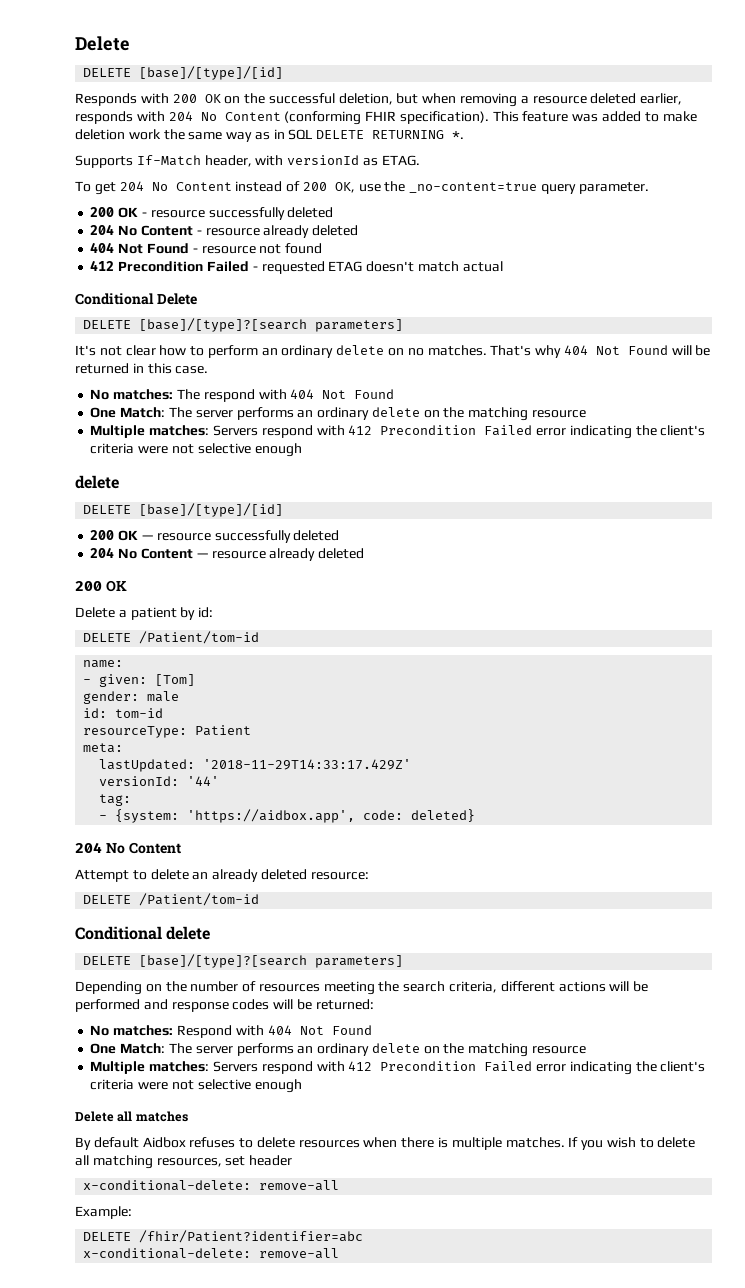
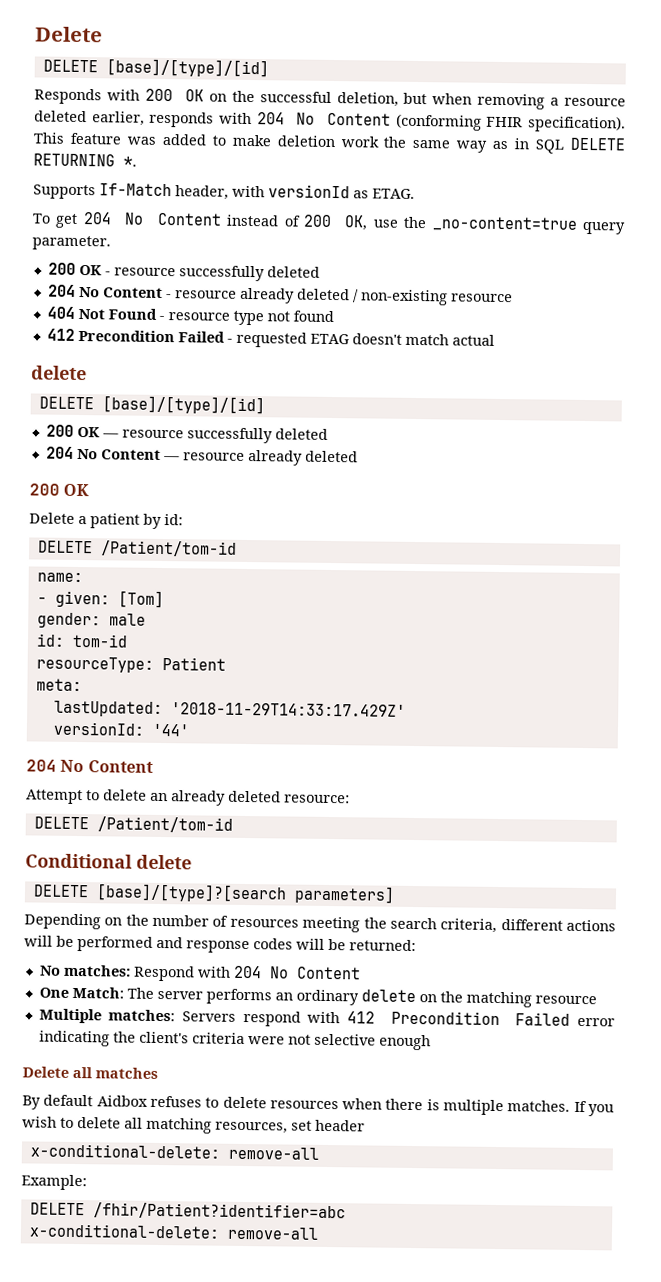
(359, 230) none -> [352,289,513,306] / non-existing resource
(256, 250) none -> [232,310,264,326] type
[75,293,197,305] [83,318,404,332] [75,345,711,358] [75,363,209,374] [90,389,395,402] [90,407,586,421] [90,425,706,439] [90,443,302,457] // Conditional Delete // DELETE [base]/[type]?[search parameters] // It's not clear how to perform an ordinary delete on no matches. That's why 404 Not Found will be returned in this case. // No matches: The respond with 404 Not Found // One Match: The server performs an ordinary delete on the matching resource // Multiple matches: Servers respond with 412 Precondition Failed error indicating the client's criteria were not selective enough -> (495, 340) none
[99,794,132,806] [99,809,476,823] // tag: // - {system: 'https://aidbox.app', code: deleted} -> (190, 730) none
[267,1025,372,1035] 404 Not Found -> [232,965,361,980] 204 No Content

